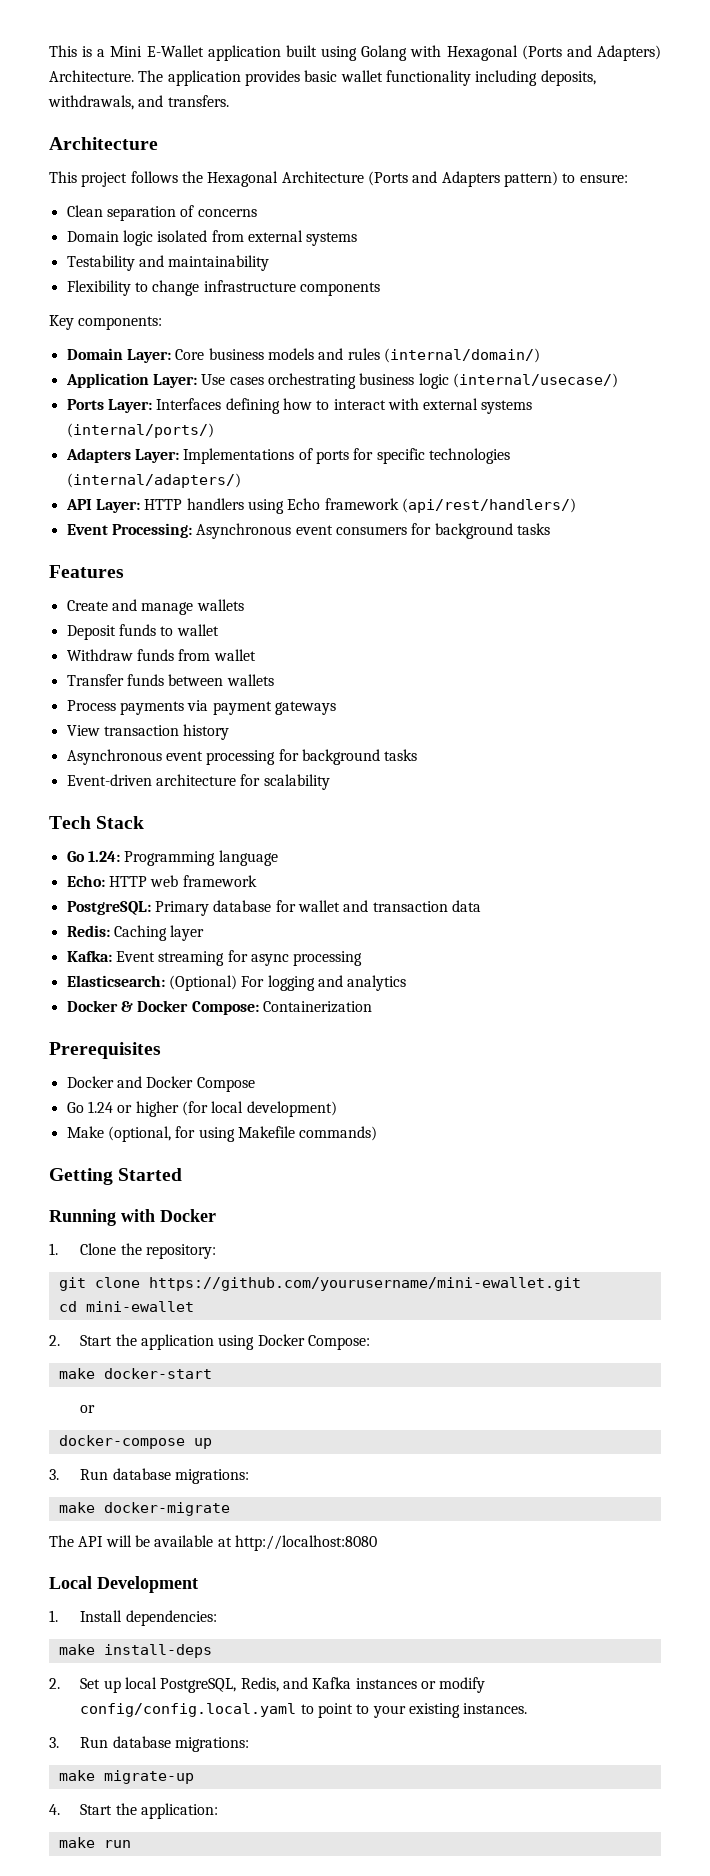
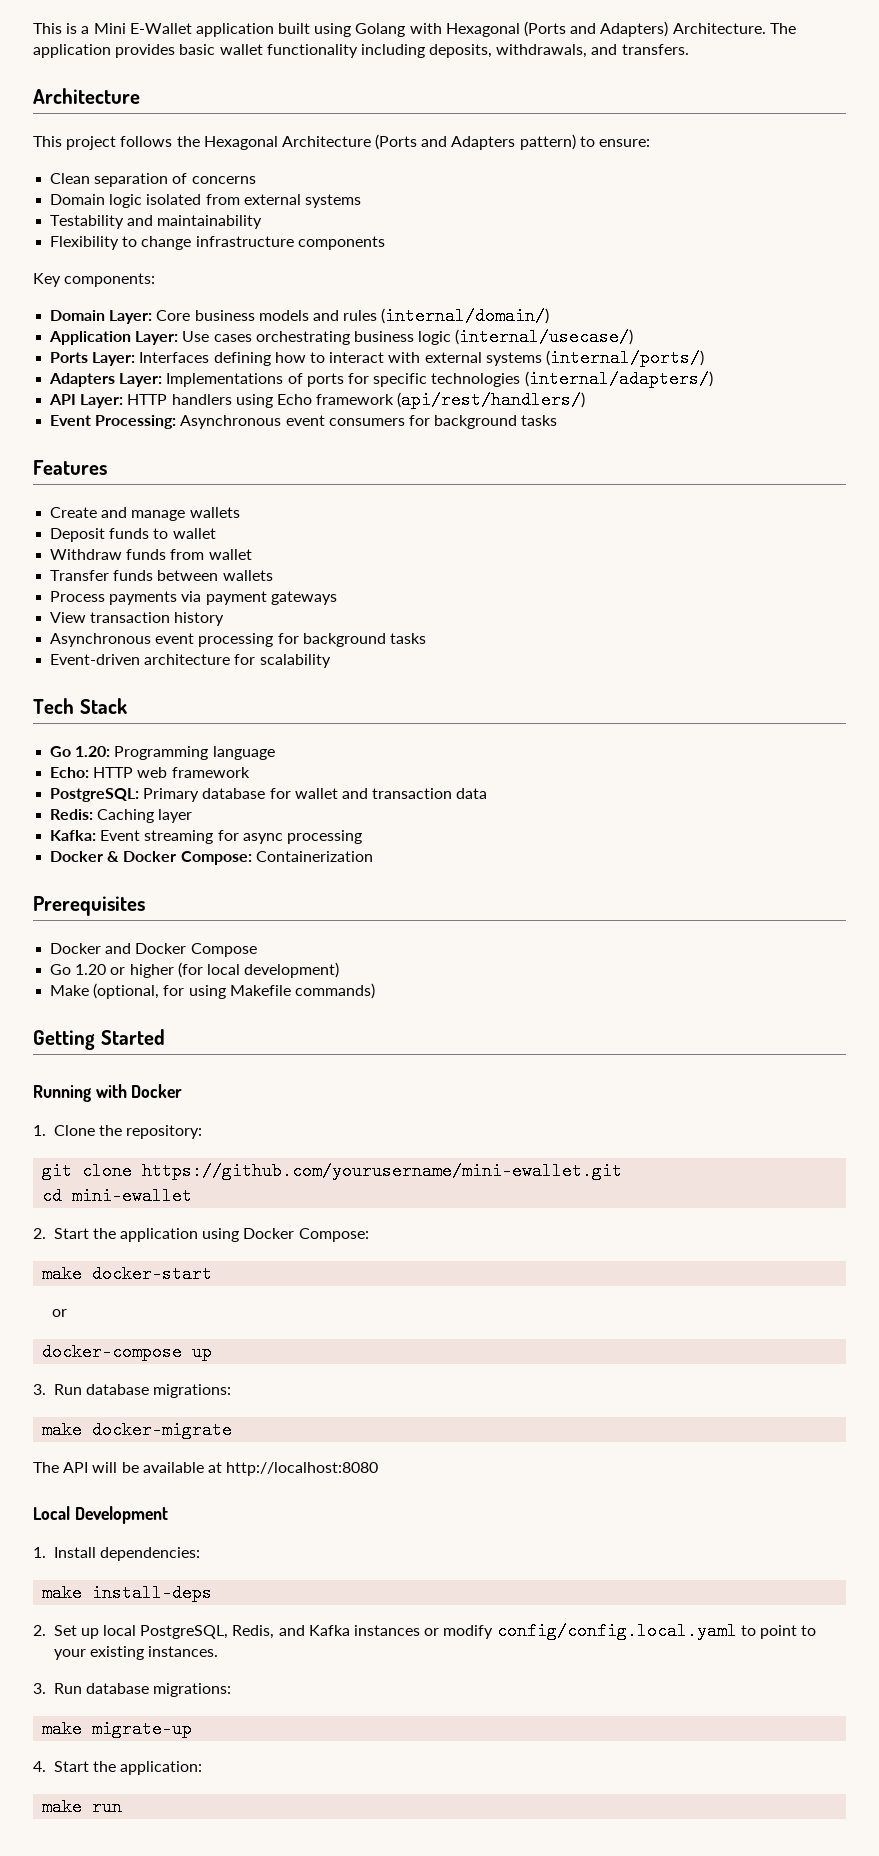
[87,851,120,862] 1.24: -> [75,746,111,757] 1.20:
[66,975,407,991] // Elasticsearch: (Optional) For logging and analytics -> (362, 837) none
[87,1101,113,1113] 1.24 -> [75,964,107,975] 1.20

